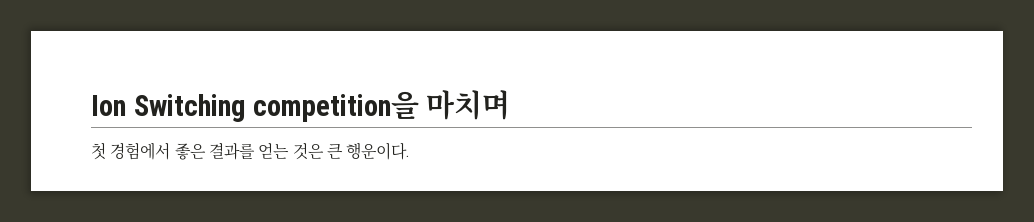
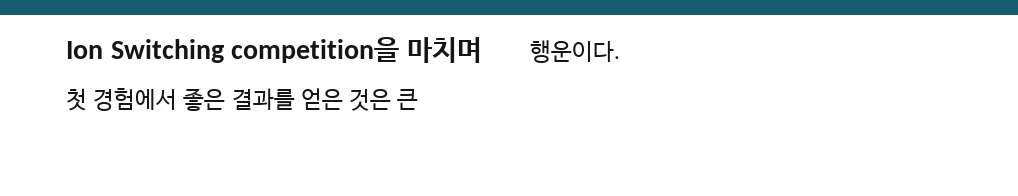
[258,143,290,159] 얻는 -> [300,88,343,110] 얻은

